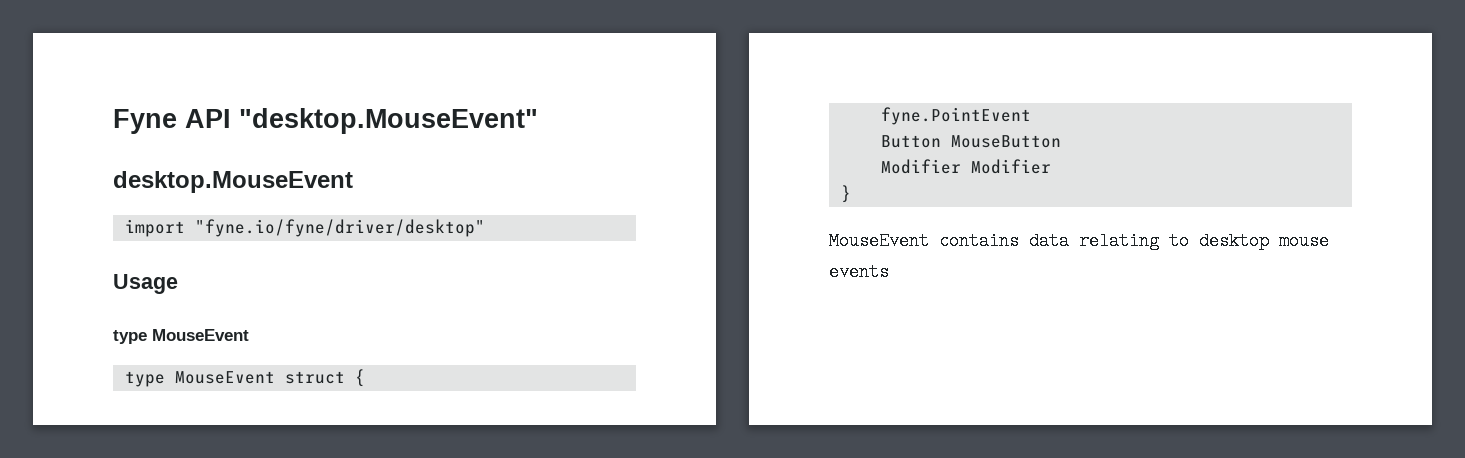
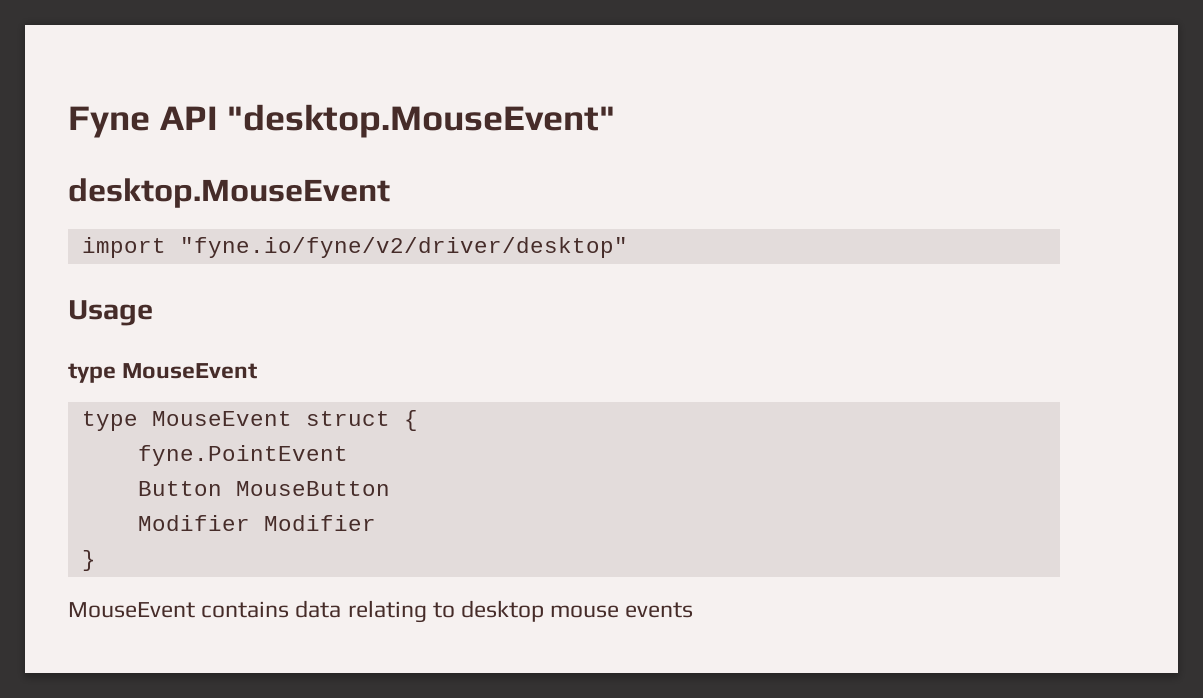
[194,219,485,237] "fyne.io/fyne/driver/desktop" -> [179,237,628,258] "fyne.io/fyne/v2/driver/desktop"

